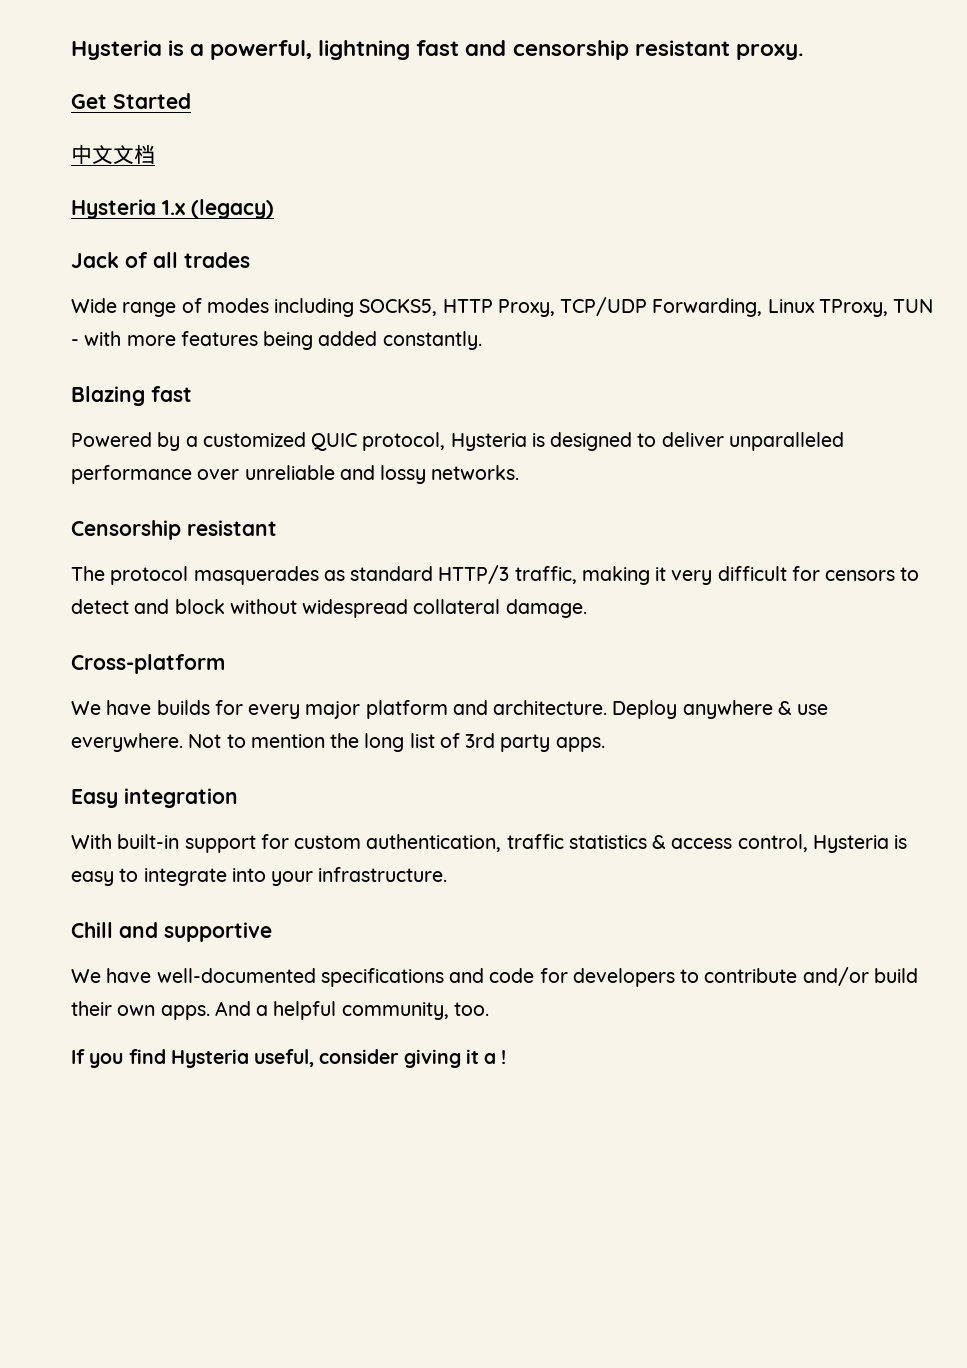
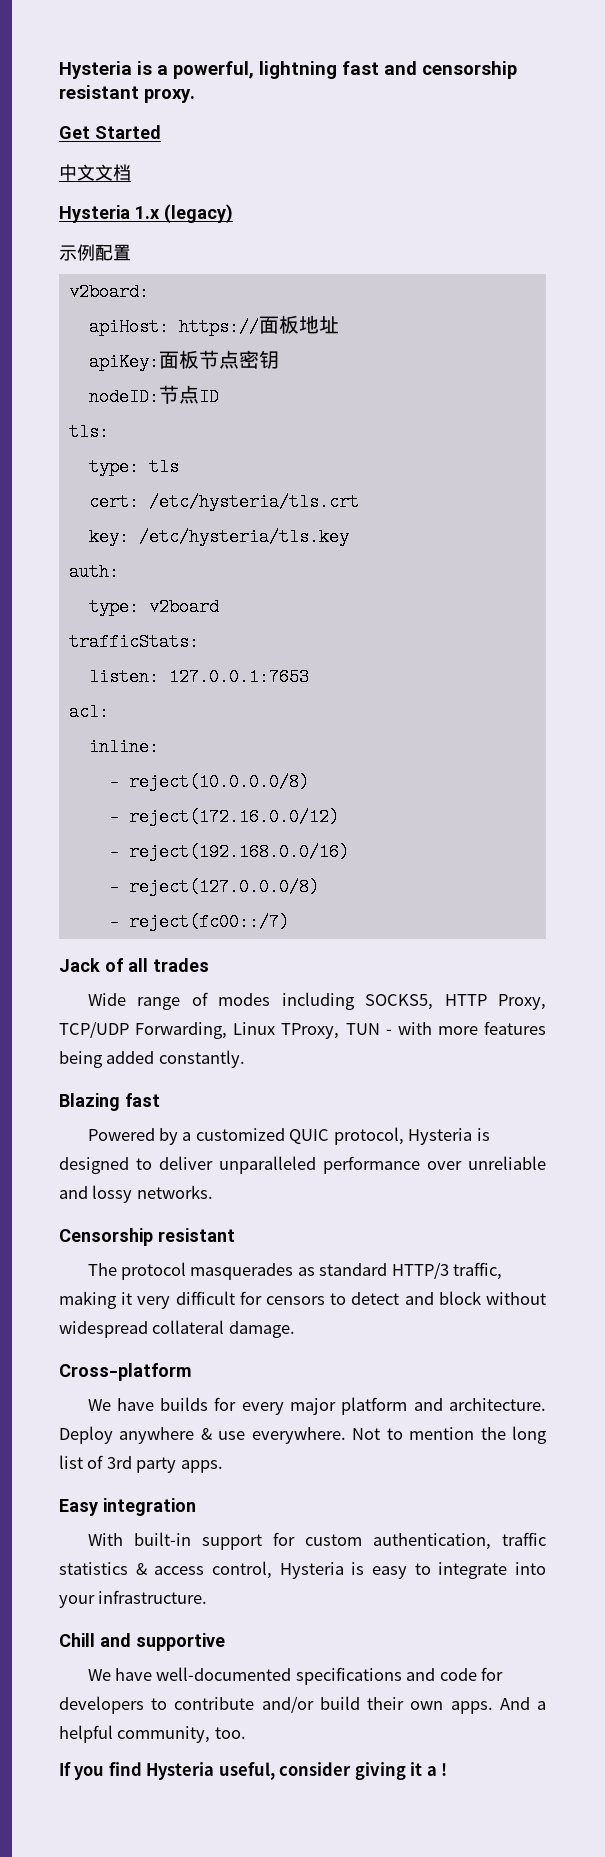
(274, 209) none -> [59,244,131,261] [68,283,149,301] [88,315,339,336] [88,350,279,371] [88,385,219,406] [68,423,109,441] [88,458,179,476] [88,493,359,511] [88,528,349,546] [68,563,119,581] [88,598,219,616] [68,633,199,651] [88,668,309,686] [68,703,109,721] [88,738,159,756] [108,773,309,791] [108,808,339,826] [108,843,349,861] [108,878,319,896] [108,913,289,931] // 示例配置 // v2board: // apiHost: https://面板地址 // apiKey:面板节点密钥 // nodeID:节点ID // tls: // type: tls // cert: /etc/hysteria/tls.crt // key: /etc/hysteria/tls.key // auth: // type: v2board // trafficStats: // listen: 127.0.0.1:7653 // acl: // inline: // - reject(10.0.0.0/8) // - reject(172.16.0.0/12) // - reject(192.168.0.0/16) // - reject(127.0.0.0/8) // - reject(fc00::/7)

